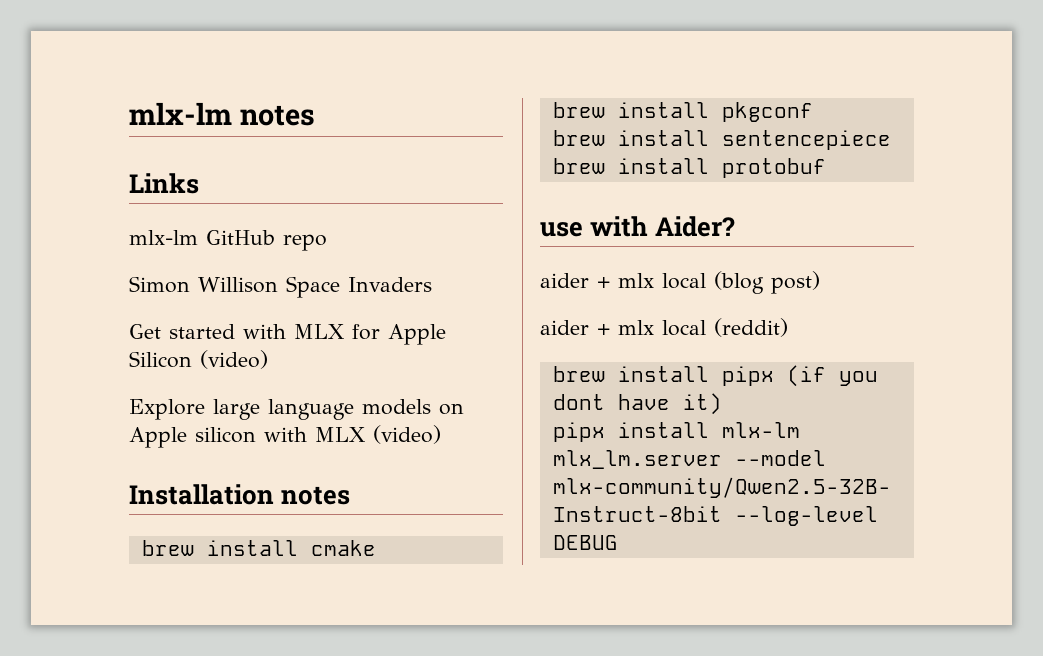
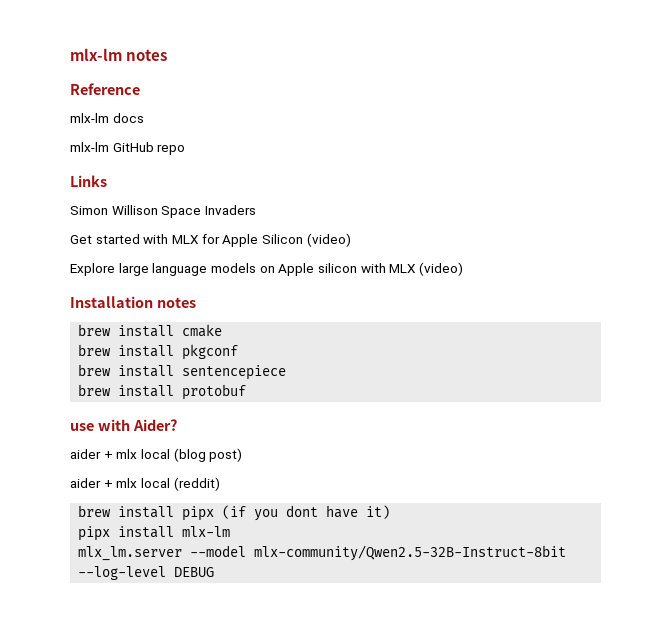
[129,173,199,194] Links -> [70,83,140,95] [70,113,144,123] Reference // mlx-lm docs
(327, 242) none -> [70,175,107,187] // Links

